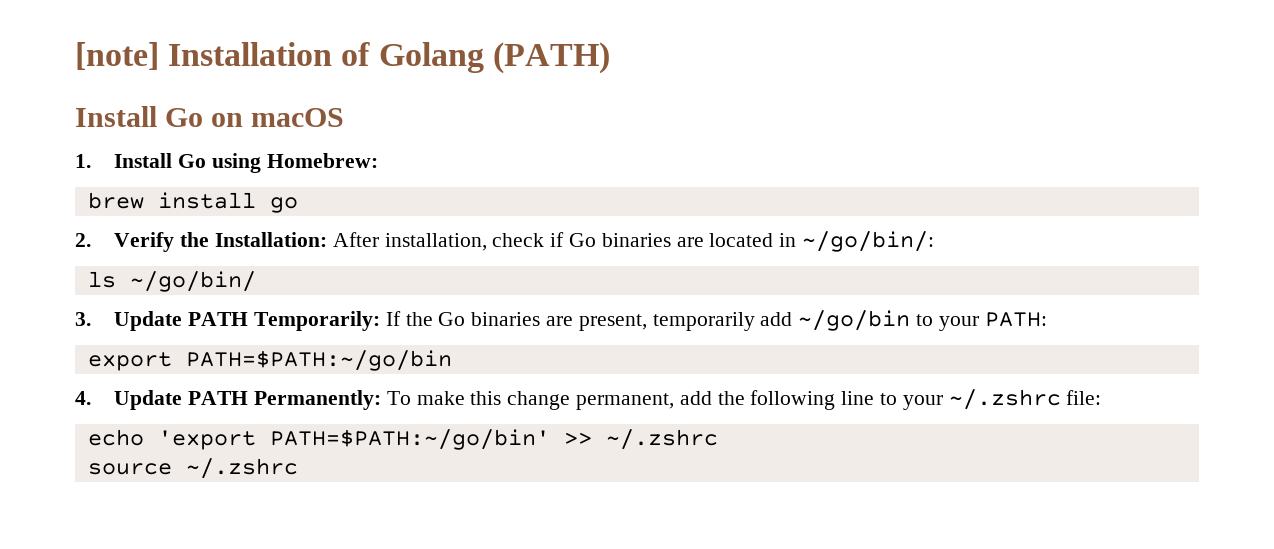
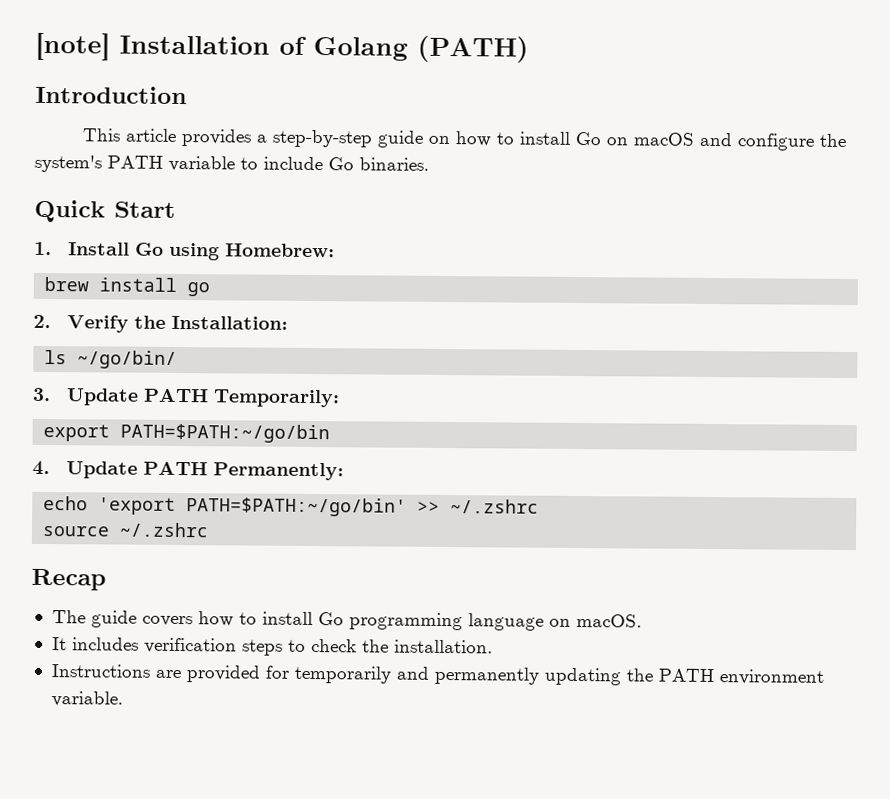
[75,106,345,127] Install Go on macOS -> [35,85,187,105] [82,128,848,151] [34,154,429,173] [34,199,176,223] Introduction // This article provides a step-by-step guide on how to install Go on macOS and configure the system's PATH variable to include Go binaries. // Quick Start
[332,231,935,252] After installation, check if Go binaries are located in ~/go/bin/: -> (289, 322) none
[385,310,1047,331] If the Go binaries are present, temporarily add ~/go/bin to your PATH: -> (341, 398) none
[386,389,1102,410] To make this change permanent, add the following line to your ~/.zshrc file: -> (345, 471) none
(298, 468) none -> [31,568,106,591] [51,610,642,631] [51,637,493,656] [50,664,824,686] [50,691,123,707] // Recap // The guide covers how to install Go programming language on macOS. // It includes verification steps to check the installation. // Instructions are provided for temporarily and permanently updating the PATH environment variable.

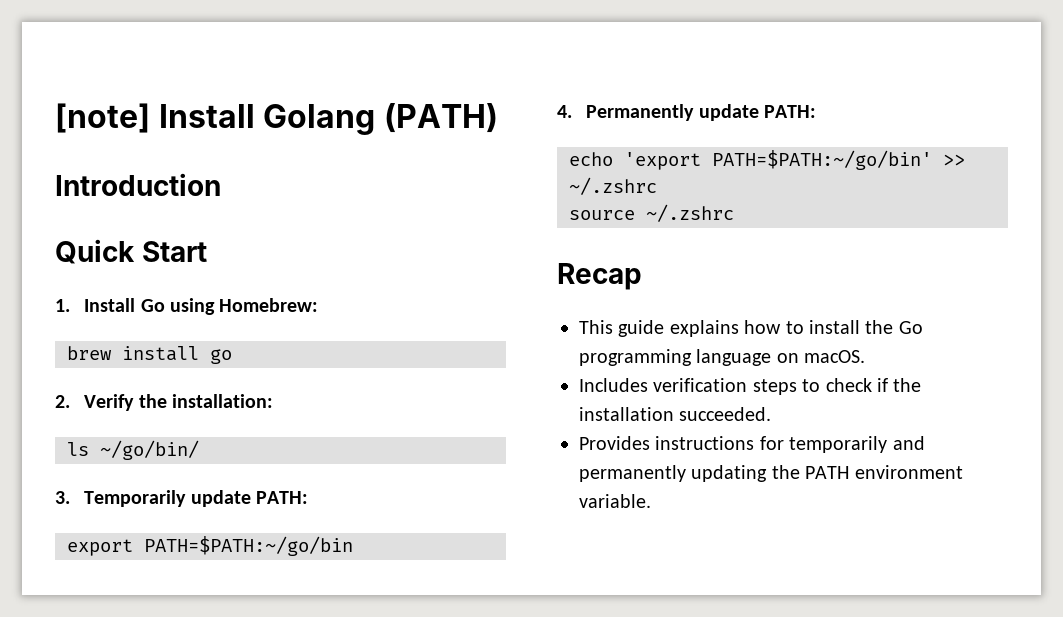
[119,35,307,55] Installation of -> [158,104,255,128] Install
[82,128,848,151] [34,154,429,173] // This article provides a step-by-step guide on how to install Go on macOS and configure the system's PATH variable to include Go binaries. -> (221, 184) none
[171,315,289,330] Installation: -> [171,394,273,408] installation:
[66,388,341,408] Update PATH Temporarily: -> [84,490,308,507] Temporarily update PATH:
[66,461,345,481] Update PATH Permanently: -> [586,104,816,121] Permanently update PATH:
[51,610,313,628] The guide covers how to install -> [579,320,894,337] This guide explains how to install the
[51,637,139,651] It includes -> [579,378,648,392] Includes
[361,639,493,654] [50,664,260,683] the installation. // Instructions are provided -> [877,378,922,392] [579,407,772,421] [579,436,755,450] if the installation succeeded. // Provides instructions

